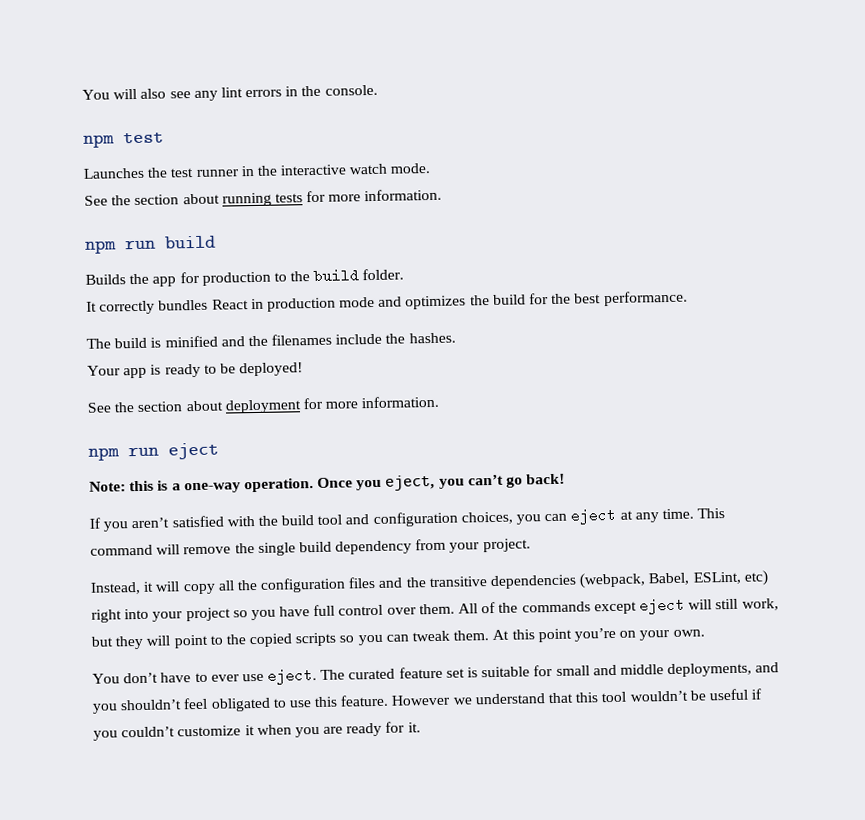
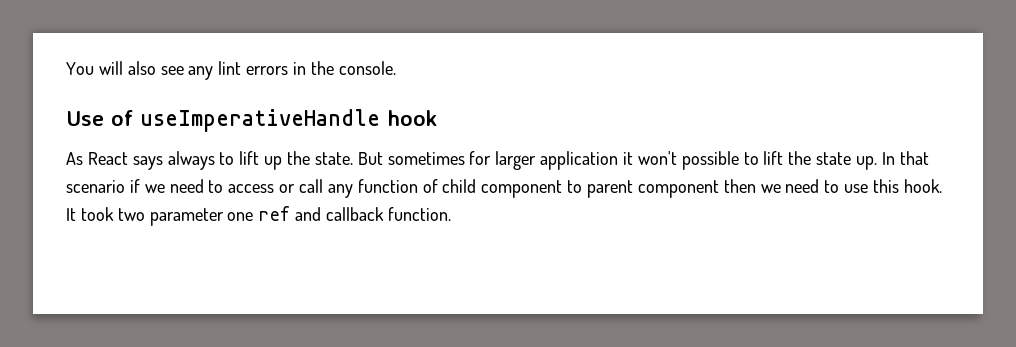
[83,132,164,148] [83,162,431,179] [84,188,443,207] [85,235,216,254] [85,268,405,287] [86,290,688,315] [86,332,456,349] [87,362,304,379] [87,395,440,414] [88,442,219,461] [89,473,566,494] [89,507,726,532] [90,538,531,556] [90,570,769,595] [91,597,779,623] [91,627,705,650] [92,662,780,685] [92,688,763,714] [93,721,421,741] npm test // Launches the test runner in the interactive watch mode. // See the section about running tests for more information. // npm run build // Builds the app for production to the build folder. // It correctly bundles React in production mode and optimizes the build for the best performance. // The build is minified and the filenames include the hashes. // Your app is ready to be deployed! // See the section about deployment for more information. // npm run eject // Note: this is a one-way operation. Once you eject, you can’t go back! // If you aren’t satisfied with the build tool and configuration choices, you can eject at any time. This command will remove the single build dependency from your project. // Instead, it will copy all the configuration files and the transitive dependencies (webpack, Babel, ESLint, etc) right into your project so you have full control over them. All of the commands except eject will still work, but they will point to the copied scripts so you can tweak them. At this point you’re on your own. // You don’t have to ever use eject. The curated feature set is suitable for small and middle deployments, and you shouldn’t feel obligated to use this feature. However we understand that this tool wouldn’t be useful if you couldn’t customize it when you are ready for it. -> [66,109,437,132] [66,151,929,170] [66,179,942,198] [66,206,451,226] Use of useImperativeHandle hook // As React says always to lift up the state. But sometimes for larger application it won't possible to lift the state up. In that scenario if we need to access or call any function of child component to parent component then we need to use this hook. It took two parameter one ref and callback function.

